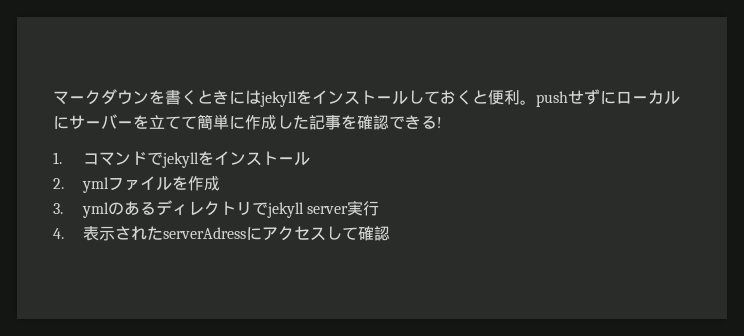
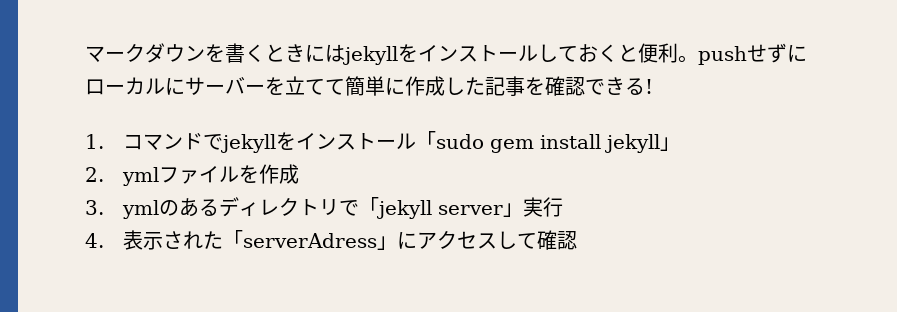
(310, 159) none -> [415,131,680,153] 「sudo gem install jekyll」
(268, 208) none -> [358,197,379,215] 「
(349, 210) none -> [502,203,523,217] 」
[162,227,246,239] serverAdress -> [222,230,397,250] 「serverAdress」

